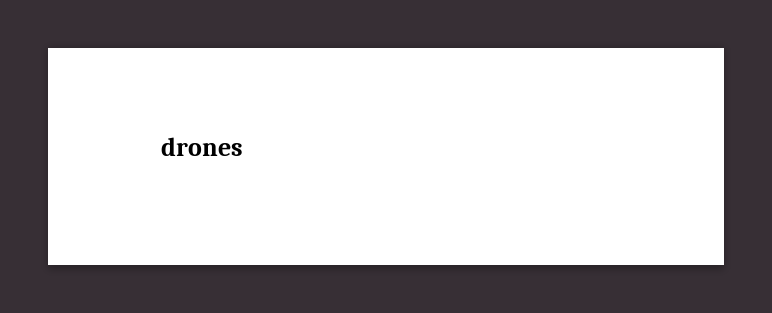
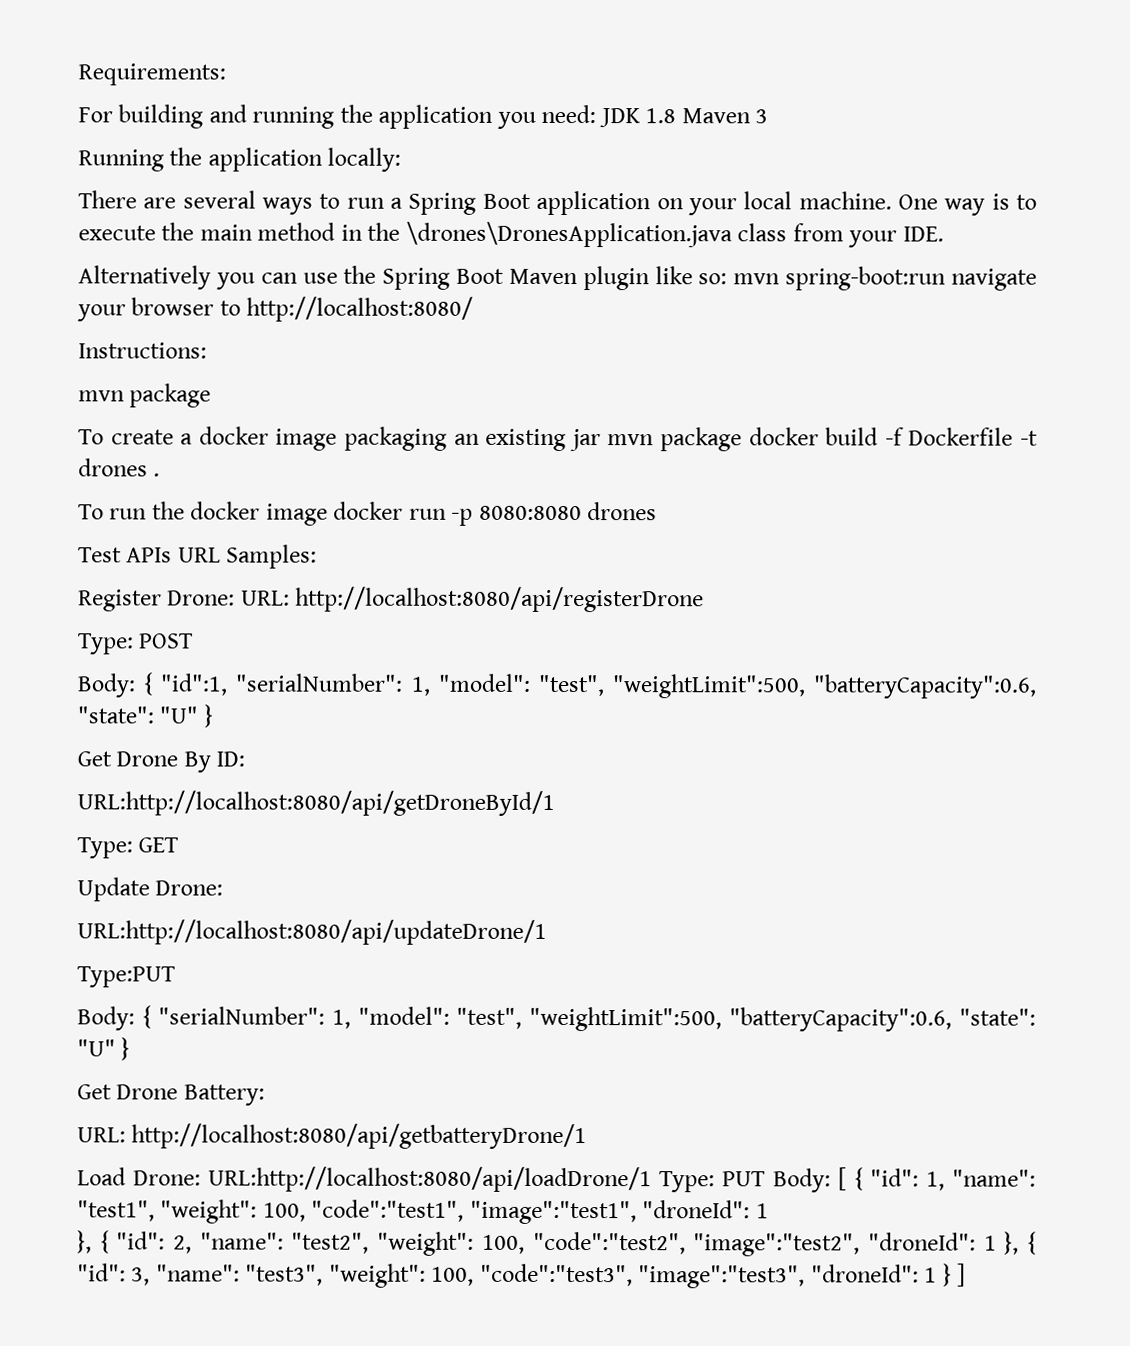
[161,137,243,156] drones -> [78,63,226,86] [78,104,769,129] [78,147,402,172] [78,190,1038,216] [78,221,944,248] [78,265,1037,291] [77,296,474,322] [78,342,207,359] [78,383,212,408] [78,426,1039,452] [78,458,161,477] [78,501,658,526] [78,544,318,569] [78,586,705,613] [78,633,194,655] [77,672,1036,699] [77,704,213,728] [77,751,246,773] [77,790,555,816] [77,837,179,859] [77,877,224,902] [77,919,547,945] [77,966,175,988] [77,1005,1036,1032] [77,1037,131,1061] [77,1084,265,1106] [77,1123,588,1150] [77,1166,1037,1193] [77,1199,769,1225] [77,1230,1036,1257] [77,1263,967,1289] Requirements: // For building and running the application you need: JDK 1.8 Maven 3 // Running the application locally: // There are several ways to run a Spring Boot application on your local machine. One way is to execute the main method in the \drones\DronesApplication.java class from your IDE. // Alternatively you can use the Spring Boot Maven plugin like so: mvn spring-boot:run navigate your browser to http://localhost:8080/ // Instructions: // mvn package // To create a docker image packaging an existing jar mvn package docker build -f Dockerfile -t drones . // To run the docker image docker run -p 8080:8080 drones // Test APIs URL Samples: // Register Drone: URL: http://localhost:8080/api/registerDrone // Type: POST // Body: { "id":1, "serialNumber": 1, "model": "test", "weightLimit":500, "batteryCapacity":0.6, "state": "U" } // Get Drone By ID: // URL:http://localhost:8080/api/getDroneById/1 // Type: GET // Update Drone: // URL:http://localhost:8080/api/updateDrone/1 // Type:PUT // Body: { "serialNumber": 1, "model": "test", "weightLimit":500, "batteryCapacity":0.6, "state": "U" } // Get Drone Battery: // URL: http://localhost:8080/api/getbatteryDrone/1 // Load Drone: URL:http://localhost:8080/api/loadDrone/1 Type: PUT Body: [ { "id": 1, "name": "test1", "weight": 100, "code":"test1", "image":"test1", "droneId": 1 // }, { "id": 2, "name": "test2", "weight": 100, "code":"test2", "image":"test2", "droneId": 1 }, { "id": 3, "name": "test3", "weight": 100, "code":"test3", "image":"test3", "droneId": 1 } ]

